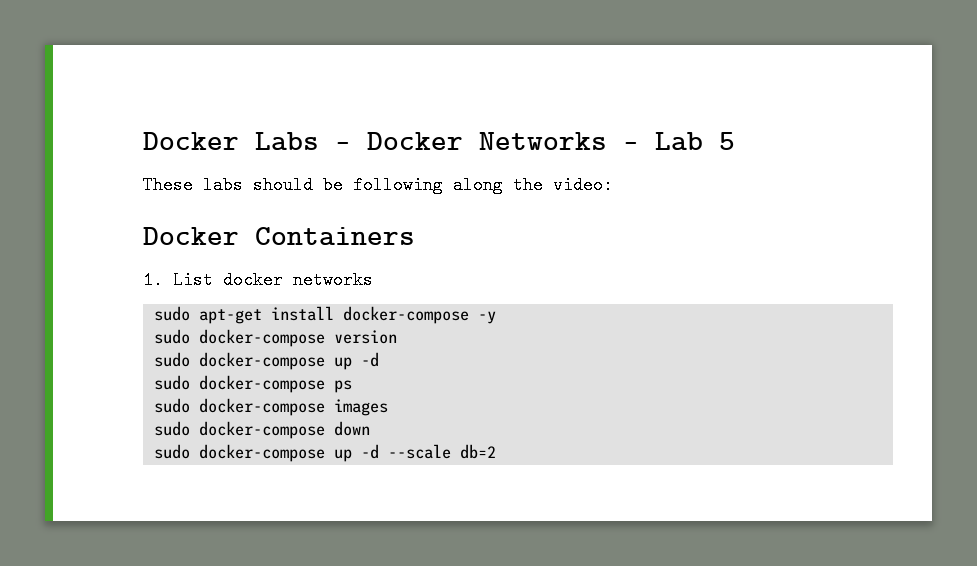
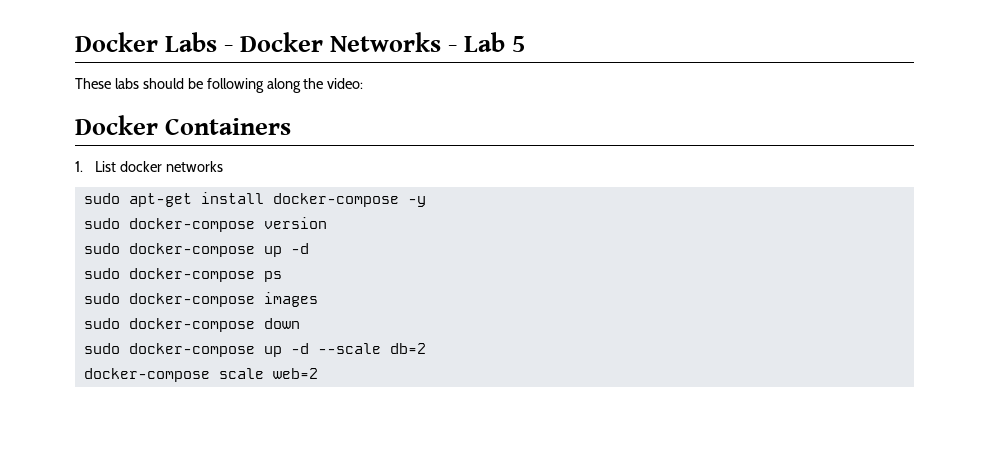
(497, 451) none -> [83,368,318,382] // docker-compose scale web=2

